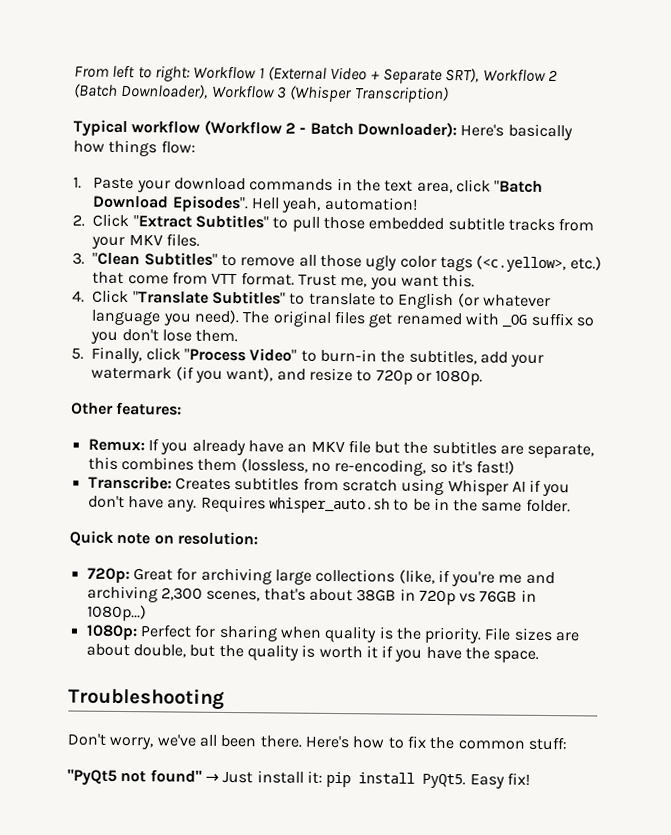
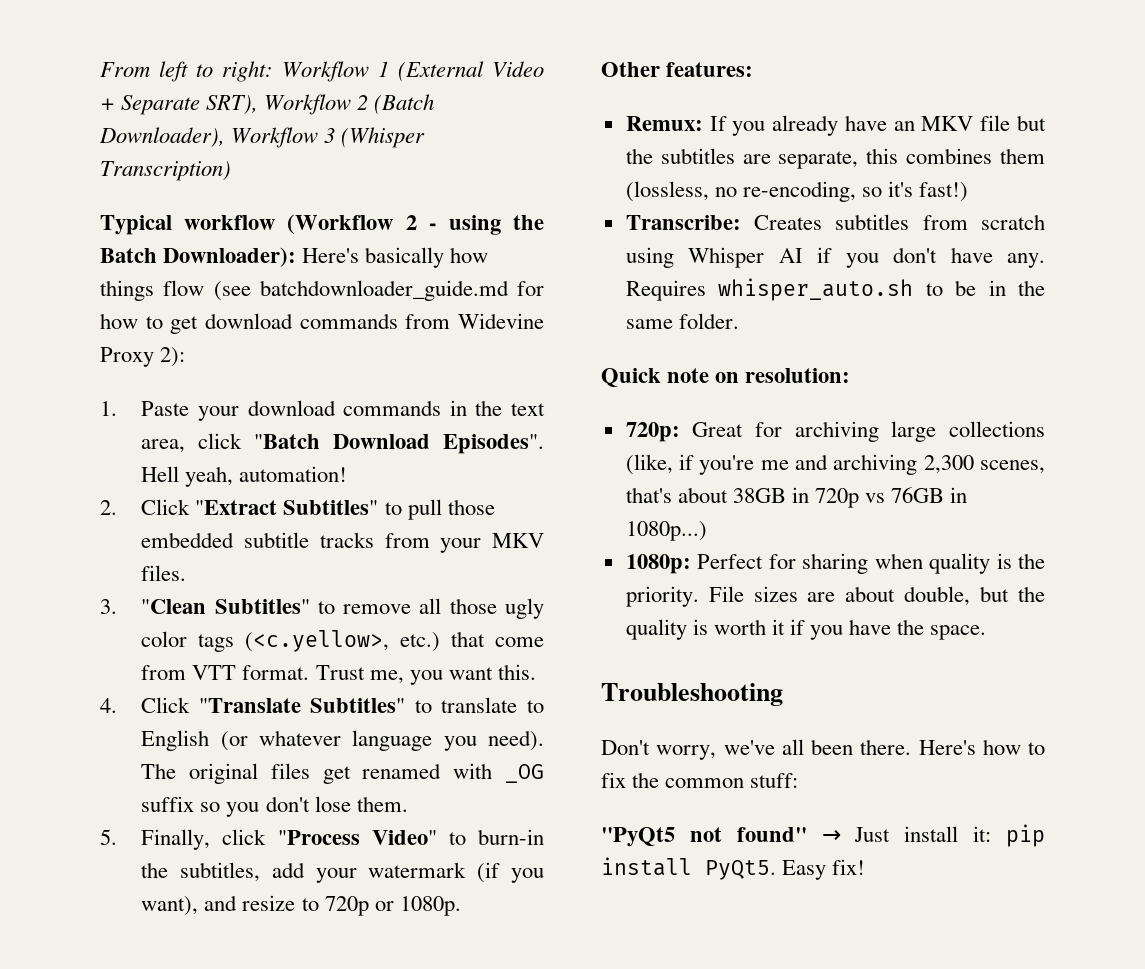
(307, 130) none -> [448,215,545,235] using the
[160,140,196,154] flow: -> [163,280,544,301] [100,313,544,334] [100,347,186,367] flow (see batchdownloader_guide.md for how to get download commands from Widevine Proxy 2):

